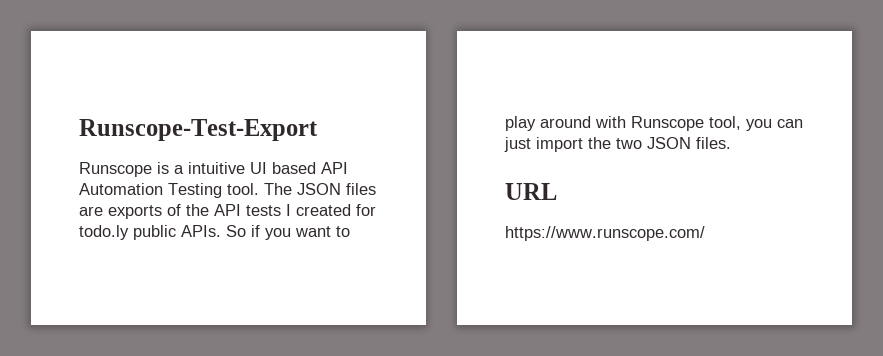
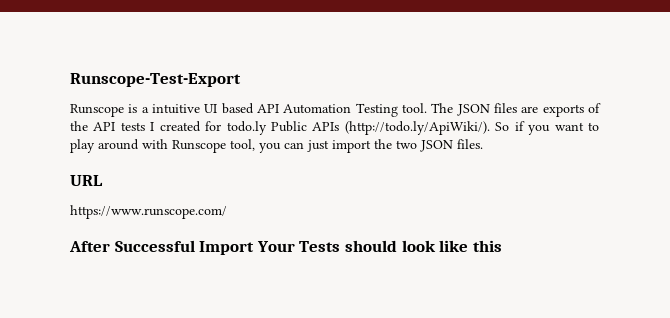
[133,225,221,240] public APIs. -> [271,121,490,135] Public APIs (http://todo.ly/ApiWiki/).
(705, 233) none -> [69,240,502,255] // After Successful Import Your Tests should look like this

